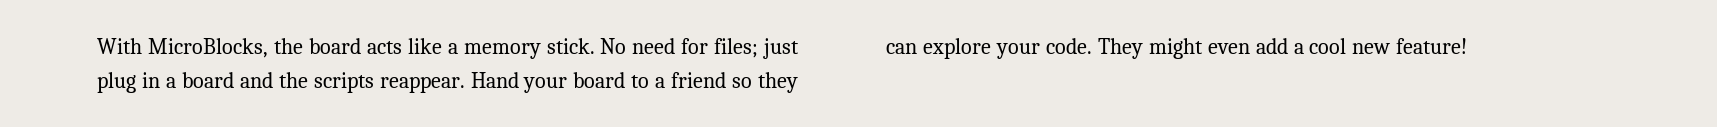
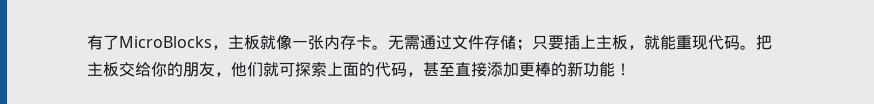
[97,38,800,59] [97,72,799,93] [886,38,1468,59] With MicroBlocks, the board acts like a memory stick. No need for files; just plug in a board and the scripts reappear. Hand your board to a friend so they can explore your code. They might even add a cool new feature! -> [87,35,772,51] [87,61,631,77] 有了MicroBlocks，主板就像一张内存卡。无需通过文件存储；只要插上主板，就能重现代码。把主板交给你的朋友，他们就可探索上面的代码，甚至直接添加更棒的新功能！

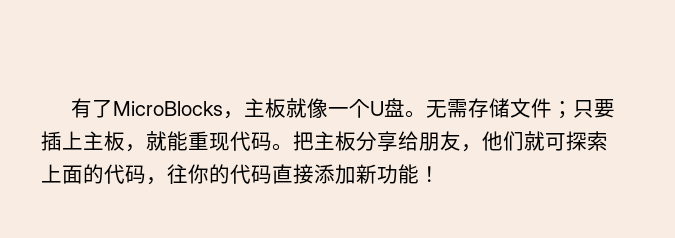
[308,35,516,50] 张内存卡。无需通过文件存储 -> [348,98,552,118] 个U盘。无需存储文件
[119,61,183,77] 交给你的 -> [356,131,419,152] 分享给
[423,62,455,76] 甚至 -> [167,164,272,184] 往你的代码
[519,62,567,77] 更棒的 -> (356, 174) none

